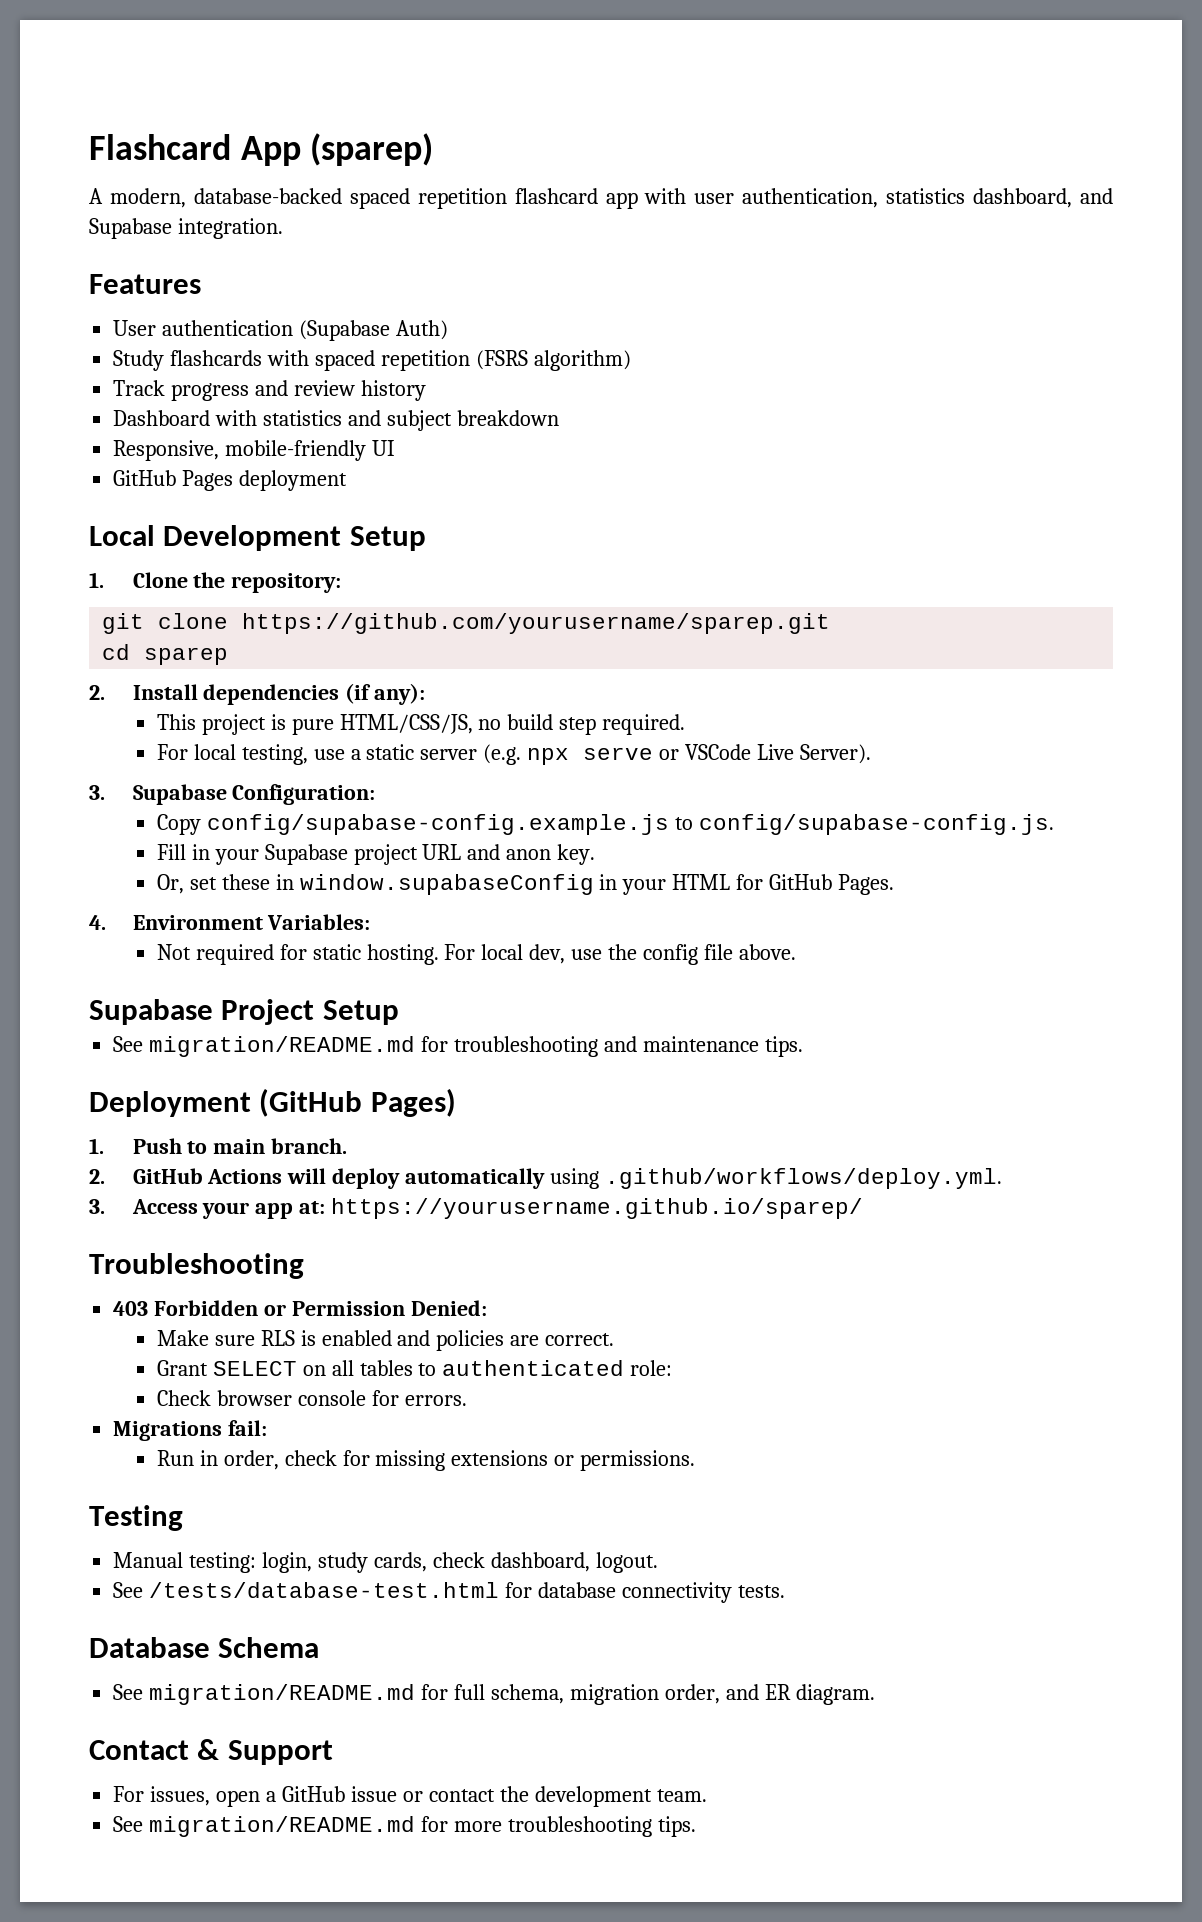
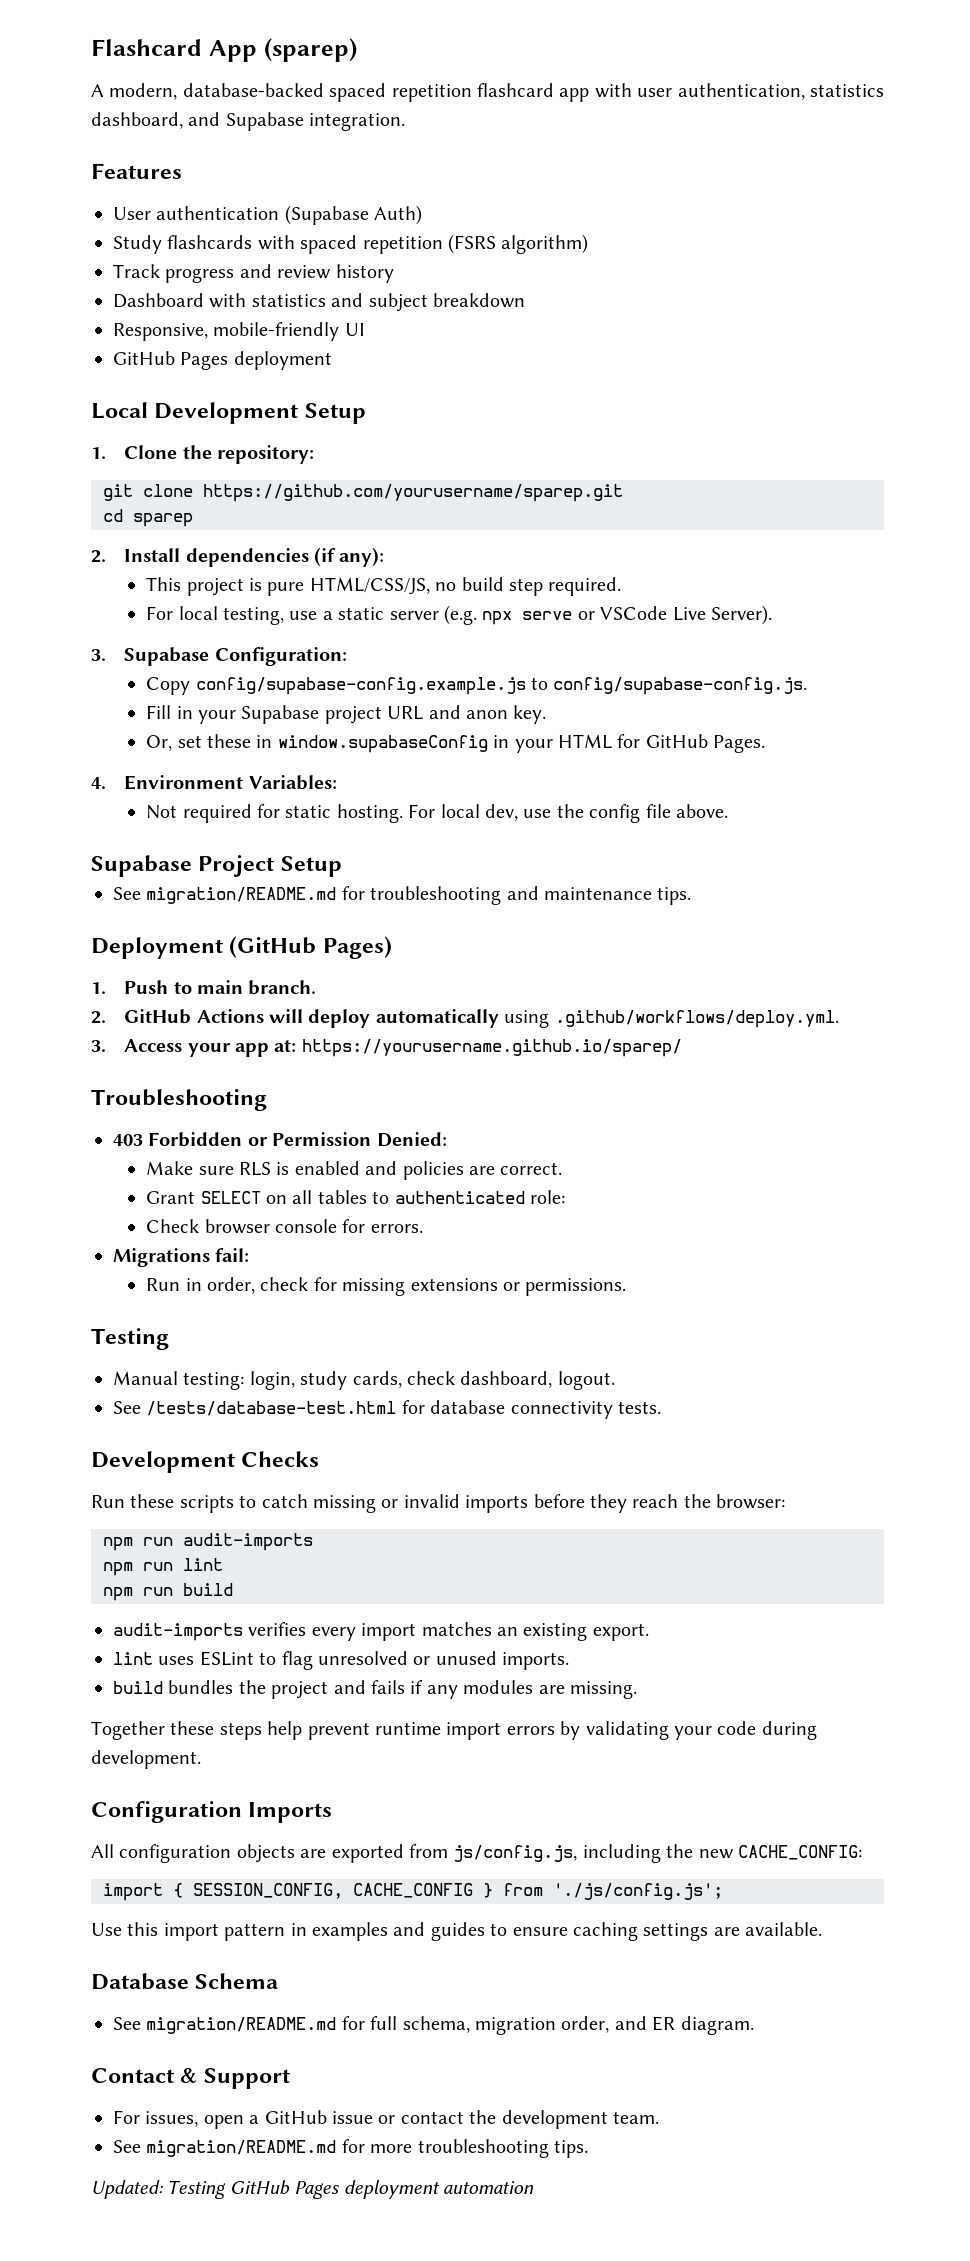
(785, 1591) none -> [91,1451,320,1473] [91,1494,786,1513] [103,1533,313,1551] [103,1558,223,1576] [103,1583,233,1601] [113,1622,649,1641] [113,1651,570,1670] [113,1680,637,1699] [91,1721,817,1740] [91,1750,201,1769] [91,1801,333,1823] [91,1844,862,1863] [103,1883,723,1901] [91,1922,823,1941] // Development Checks // Run these scripts to catch missing or invalid imports before they reach the browser: // npm run audit-imports // npm run lint // npm run build // audit-imports verifies every import matches an existing export. // lint uses ESLint to flag unresolved or unused imports. // build bundles the project and fails if any modules are missing. // Together these steps help prevent runtime import errors by validating your code during development. // Configuration Imports // All configuration objects are exported from js/config.js, including the new CACHE_CONFIG: // import { SESSION_CONFIG, CACHE_CONFIG } from './js/config.js'; // Use this import pattern in examples and guides to ensure caching settings are available.
(696, 1826) none -> [91,2180,534,2199] // Updated: Testing GitHub Pages deployment automation

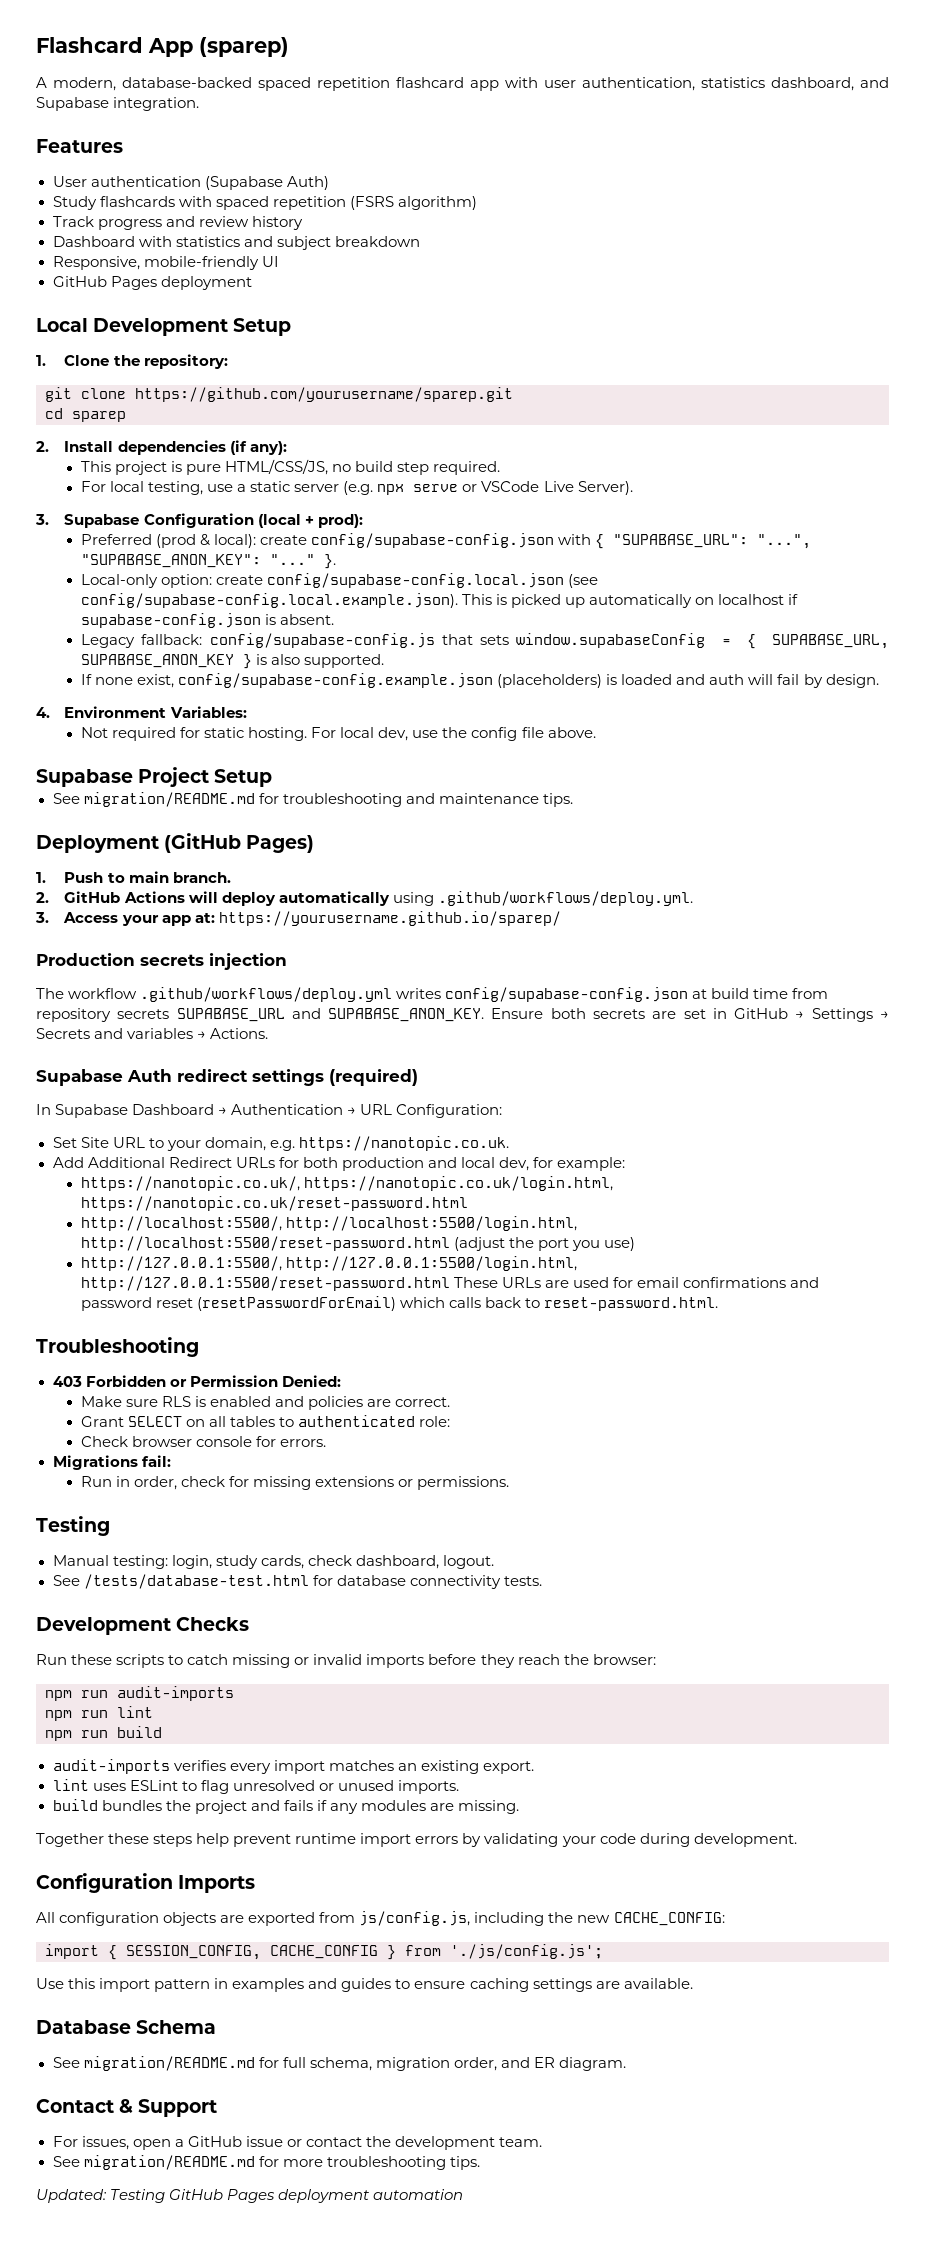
[214,647,347,666] [146,677,808,695] [146,705,547,724] [146,734,766,753] Configuration: // Copy config/supabase-config.example.js to config/supabase-config.js. // Fill in your Supabase project URL and anon key. // Or, set these in window.supabaseConfig in your HTML for GitHub Pages. -> [143,513,363,528] [80,533,812,549] [80,554,336,569] [80,573,599,588] [80,593,799,608] [80,613,335,628] [80,633,889,649] [80,654,385,669] [80,673,879,688] Configuration (local + prod): // Preferred (prod & local): create config/supabase-config.json with { "SUPABASE_URL": "...", "SUPABASE_ANON_KEY": "..." }. // Local-only option: create config/supabase-config.local.json (see config/supabase-config.local.example.json). This is picked up automatically on localhost if supabase-config.json is absent. // Legacy fallback: config/supabase-config.js that sets window.supabaseConfig = { SUPABASE_URL, SUPABASE_ANON_KEY } is also supported. // If none exist, config/supabase-config.example.json (placeholders) is loaded and auth will fail by design.
(682, 1048) none -> [36,953,287,970] [36,987,829,1002] [36,1008,890,1022] [36,1028,269,1039] [36,1069,418,1086] [36,1104,503,1118] [52,1136,509,1151] [52,1157,626,1171] [80,1176,614,1191] [80,1196,468,1211] [80,1216,578,1231] [80,1236,636,1251] [80,1256,578,1271] [80,1276,820,1291] [80,1296,719,1311] // Production secrets injection // The workflow .github/workflows/deploy.yml writes config/supabase-config.json at build time from repository secrets SUPABASE_URL and SUPABASE_ANON_KEY. Ensure both secrets are set in GitHub → Settings → Secrets and variables → Actions. // Supabase Auth redirect settings (required) // In Supabase Dashboard → Authentication → URL Configuration: // Set Site URL to your domain, e.g. https://nanotopic.co.uk. // Add Additional Redirect URLs for both production and local dev, for example: // https://nanotopic.co.uk/, https://nanotopic.co.uk/login.html, https://nanotopic.co.uk/reset-password.html // http://localhost:5500/, http://localhost:5500/login.html, http://localhost:5500/reset-password.html (adjust the port you use) // http://127.0.0.1:5500/, http://127.0.0.1:5500/login.html, http://127.0.0.1:5500/reset-password.html These URLs are used for email confirmations and password reset (resetPasswordForEmail) which calls back to reset-password.html.

